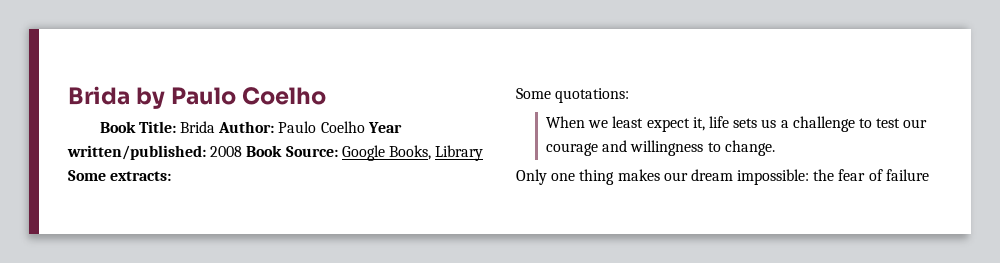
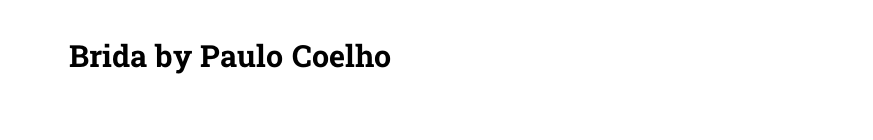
[99,121,402,133] [67,145,484,161] [68,170,172,181] [516,88,630,103] [546,116,928,132] [546,140,775,156] [516,169,929,185] // Book Title: Brida Author: Paulo Coelho Year written/published: 2008 Book Source: Google Books, Library Some extracts: // Some quotations: // When we least expect it, life sets us a challenge to test our courage and willingness to change. // Only one thing makes our dream impossible: the fear of failure -> (391, 55) none

